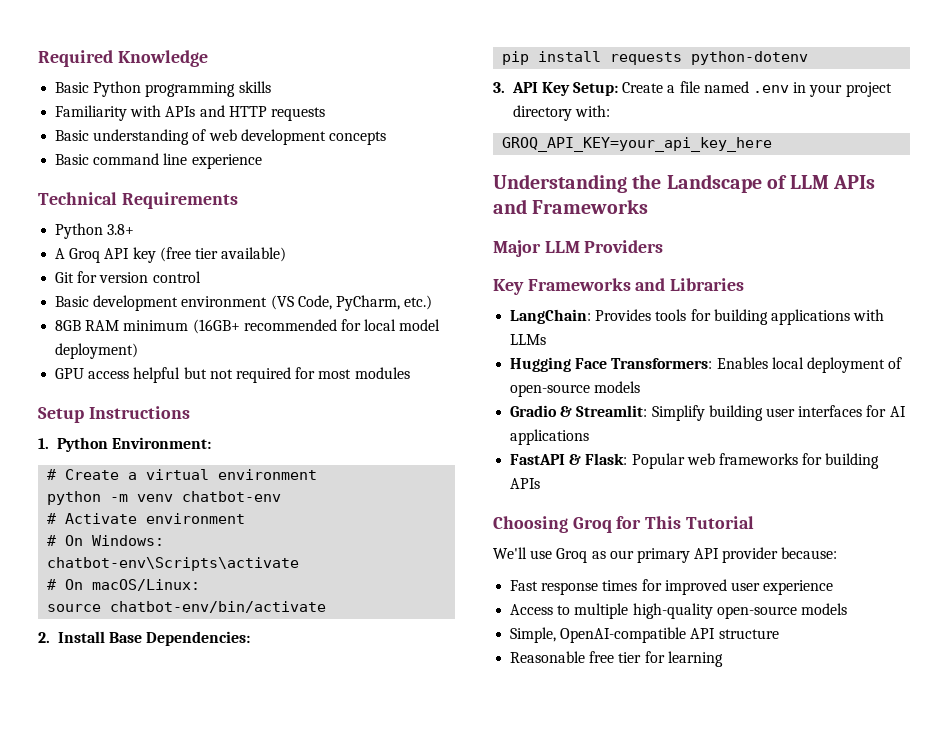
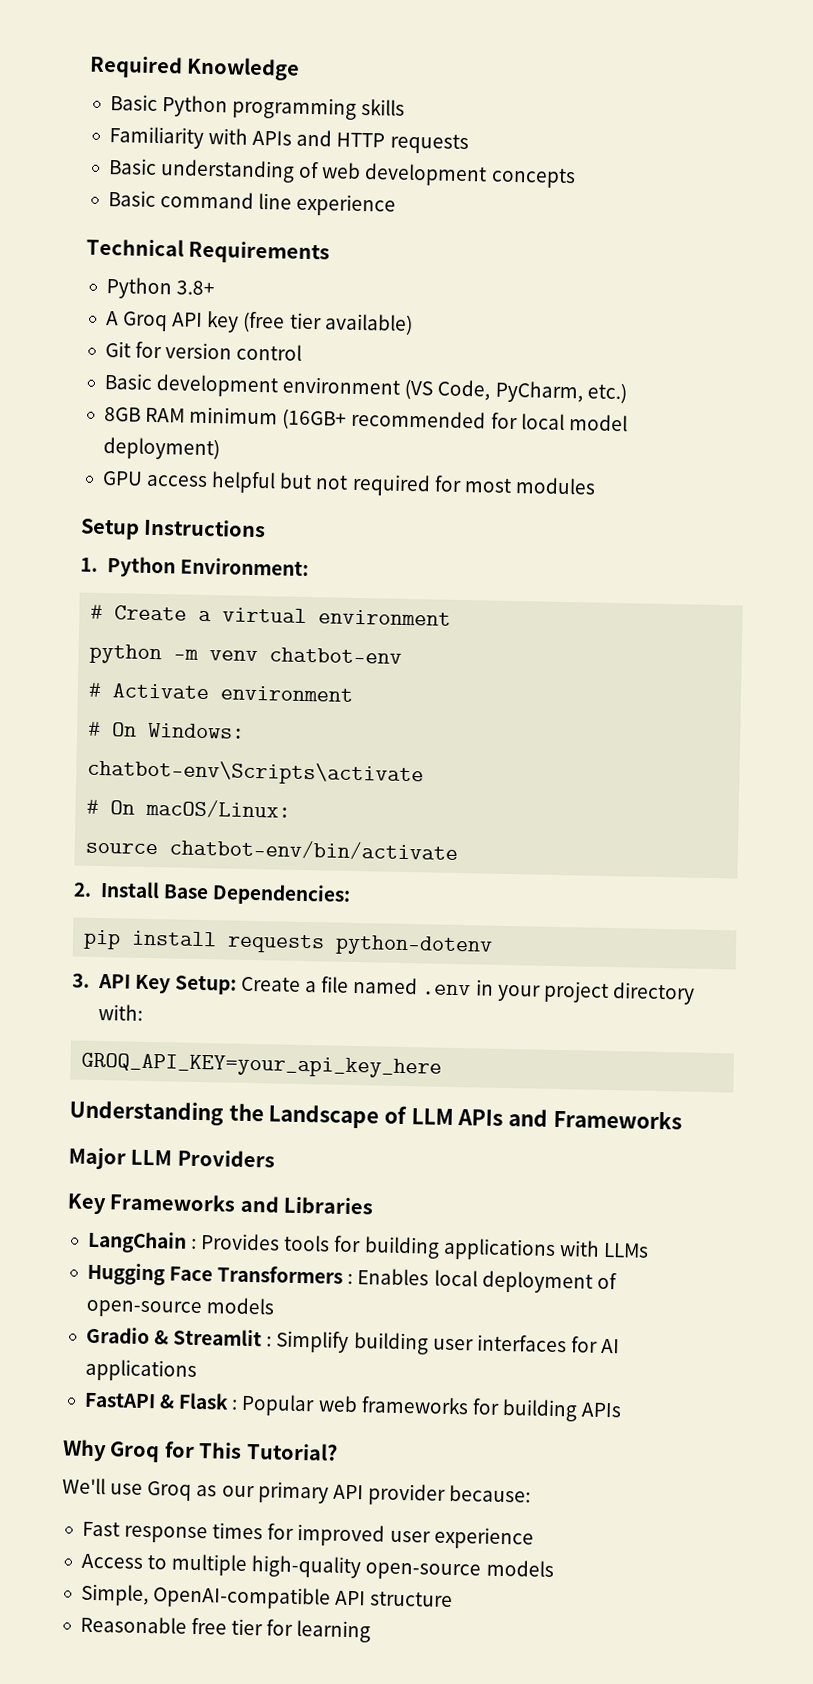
[510,309,592,324] LangChain: -> [86,1230,198,1254] LangChain :
[611,358,713,369] Transformers: -> [217,1265,354,1285] Transformers :
[576,405,648,417] Streamlit: -> [173,1328,273,1347] Streamlit :
[585,453,628,465] Flask: -> [178,1392,239,1410] Flask :
[493,516,568,533] Choosing -> [62,1439,107,1462] Why
[685,516,754,529] Tutorial -> [245,1441,338,1461] Tutorial?

